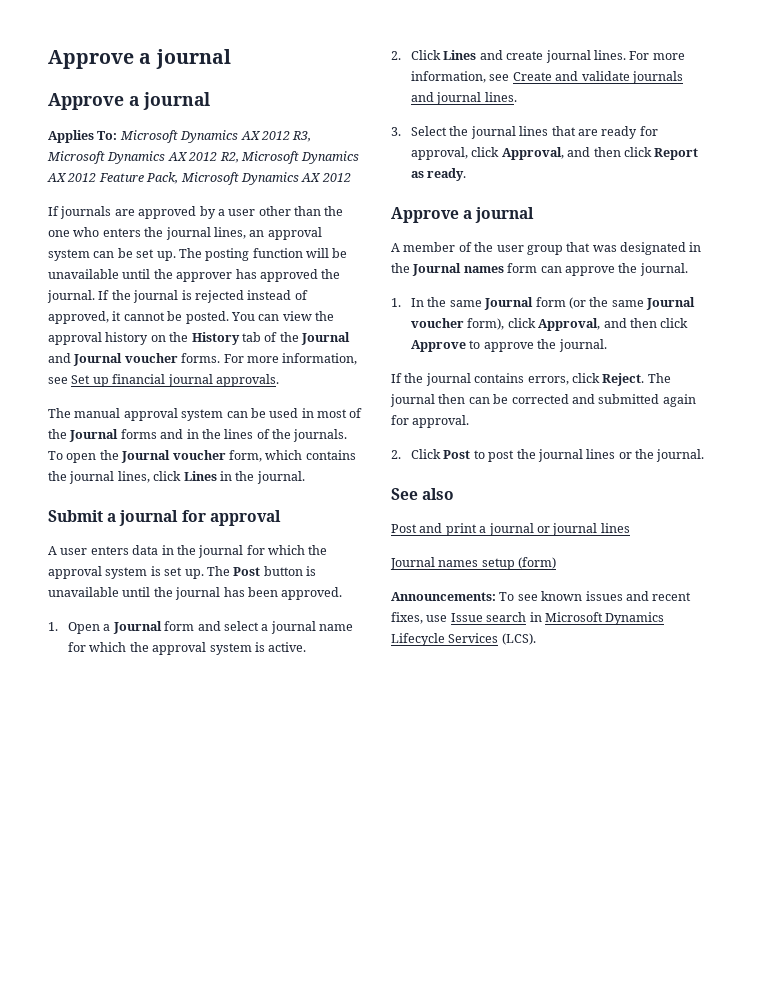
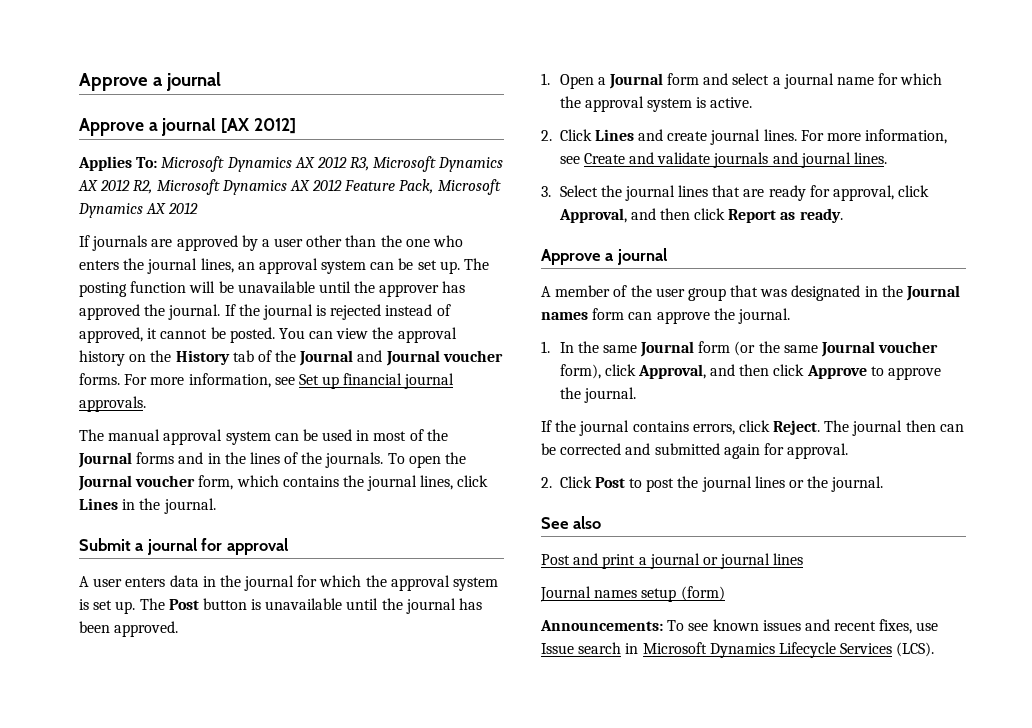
(210, 101) none -> [221,118,296,134] [AX 2012]

